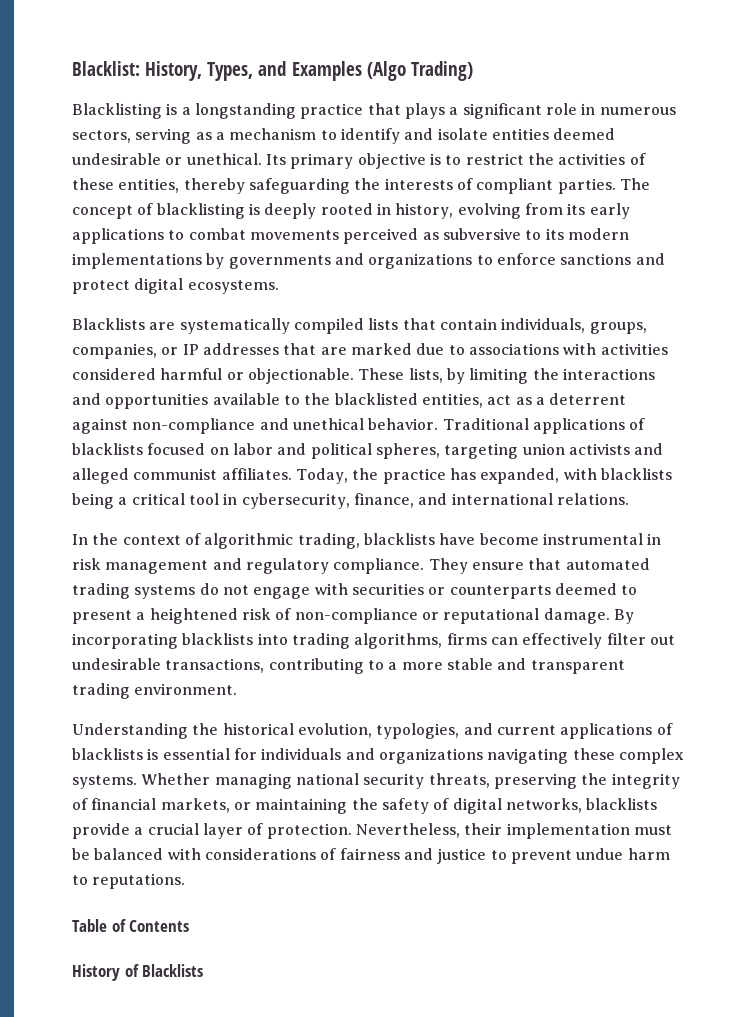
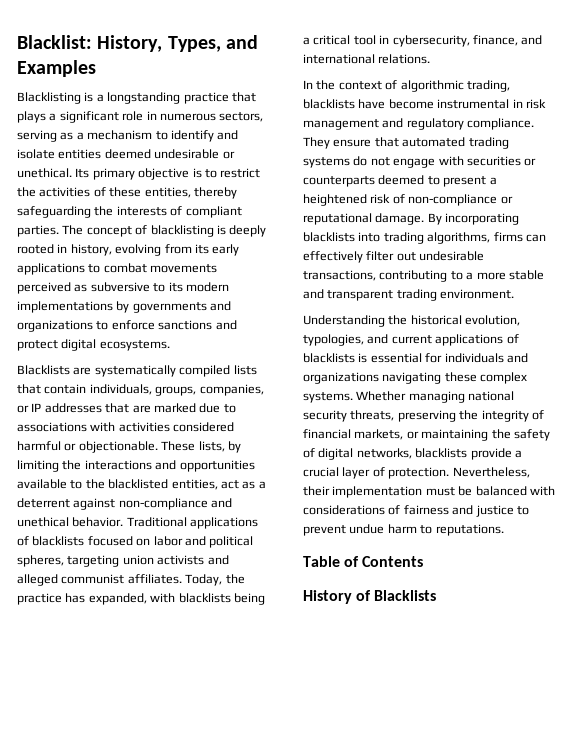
[366,61,473,81] (Algo Trading) -> (96, 68) none

